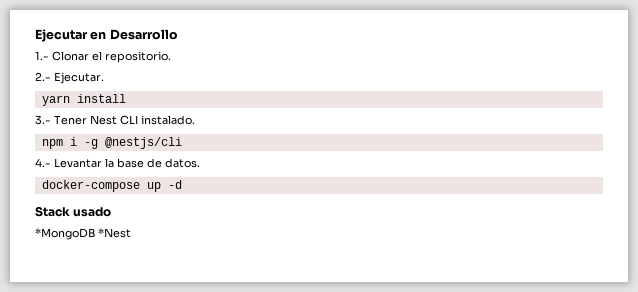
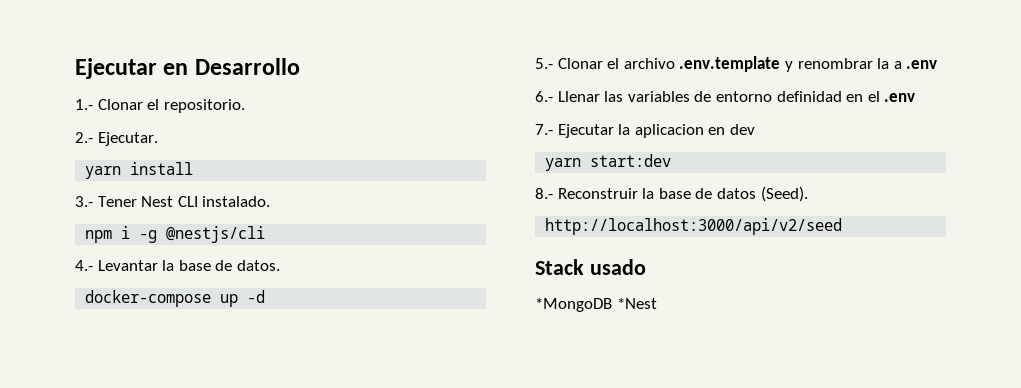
(182, 184) none -> [535,56,938,72] [535,91,916,102] [535,124,755,138] [545,154,672,171] [535,186,808,202] [545,218,843,235] // 5.- Clonar el archivo .env.template y renombrar la a .env // 6.- Llenar las variables de entorno definidad en el .env // 7.- Ejecutar la aplicacion en dev // yarn start:dev // 8.- Reconstruir la base de datos (Seed). // http://localhost:3000/api/v2/seed

